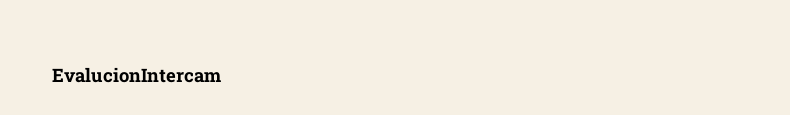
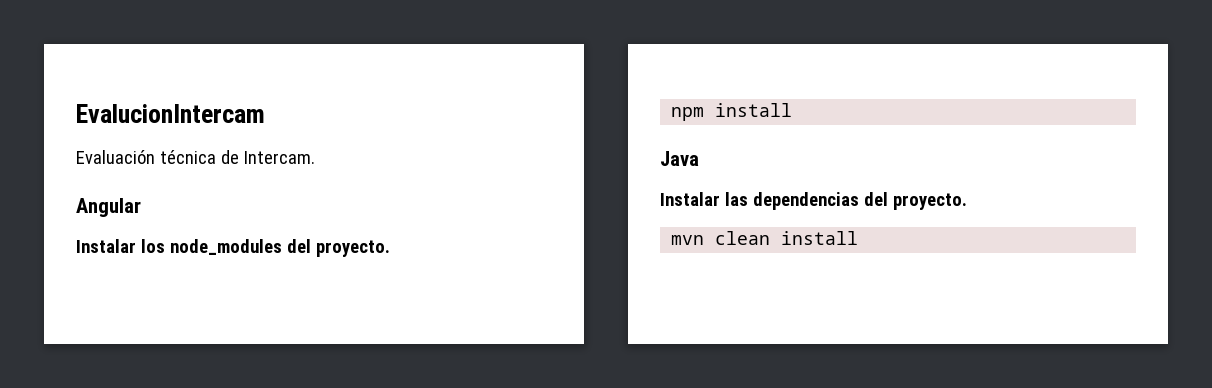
(221, 75) none -> [76,150,315,164] [76,198,141,217] [76,239,390,257] [671,103,793,121] [660,151,699,166] [660,192,967,210] [671,231,859,245] // Evaluación técnica de Intercam. // Angular // Instalar los node_modules del proyecto. // npm install // Java // Instalar las dependencias del proyecto. // mvn clean install

